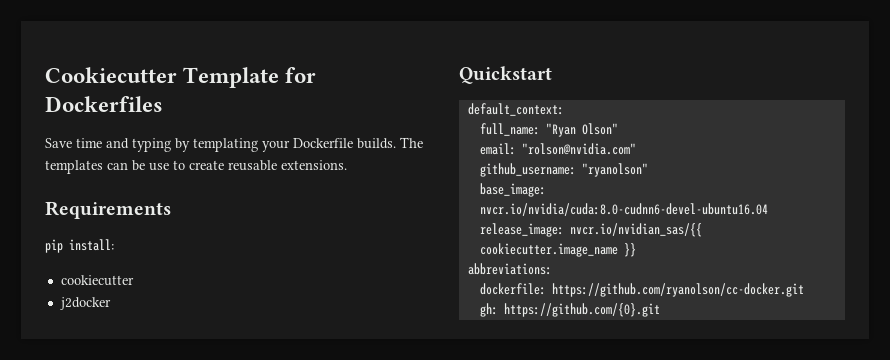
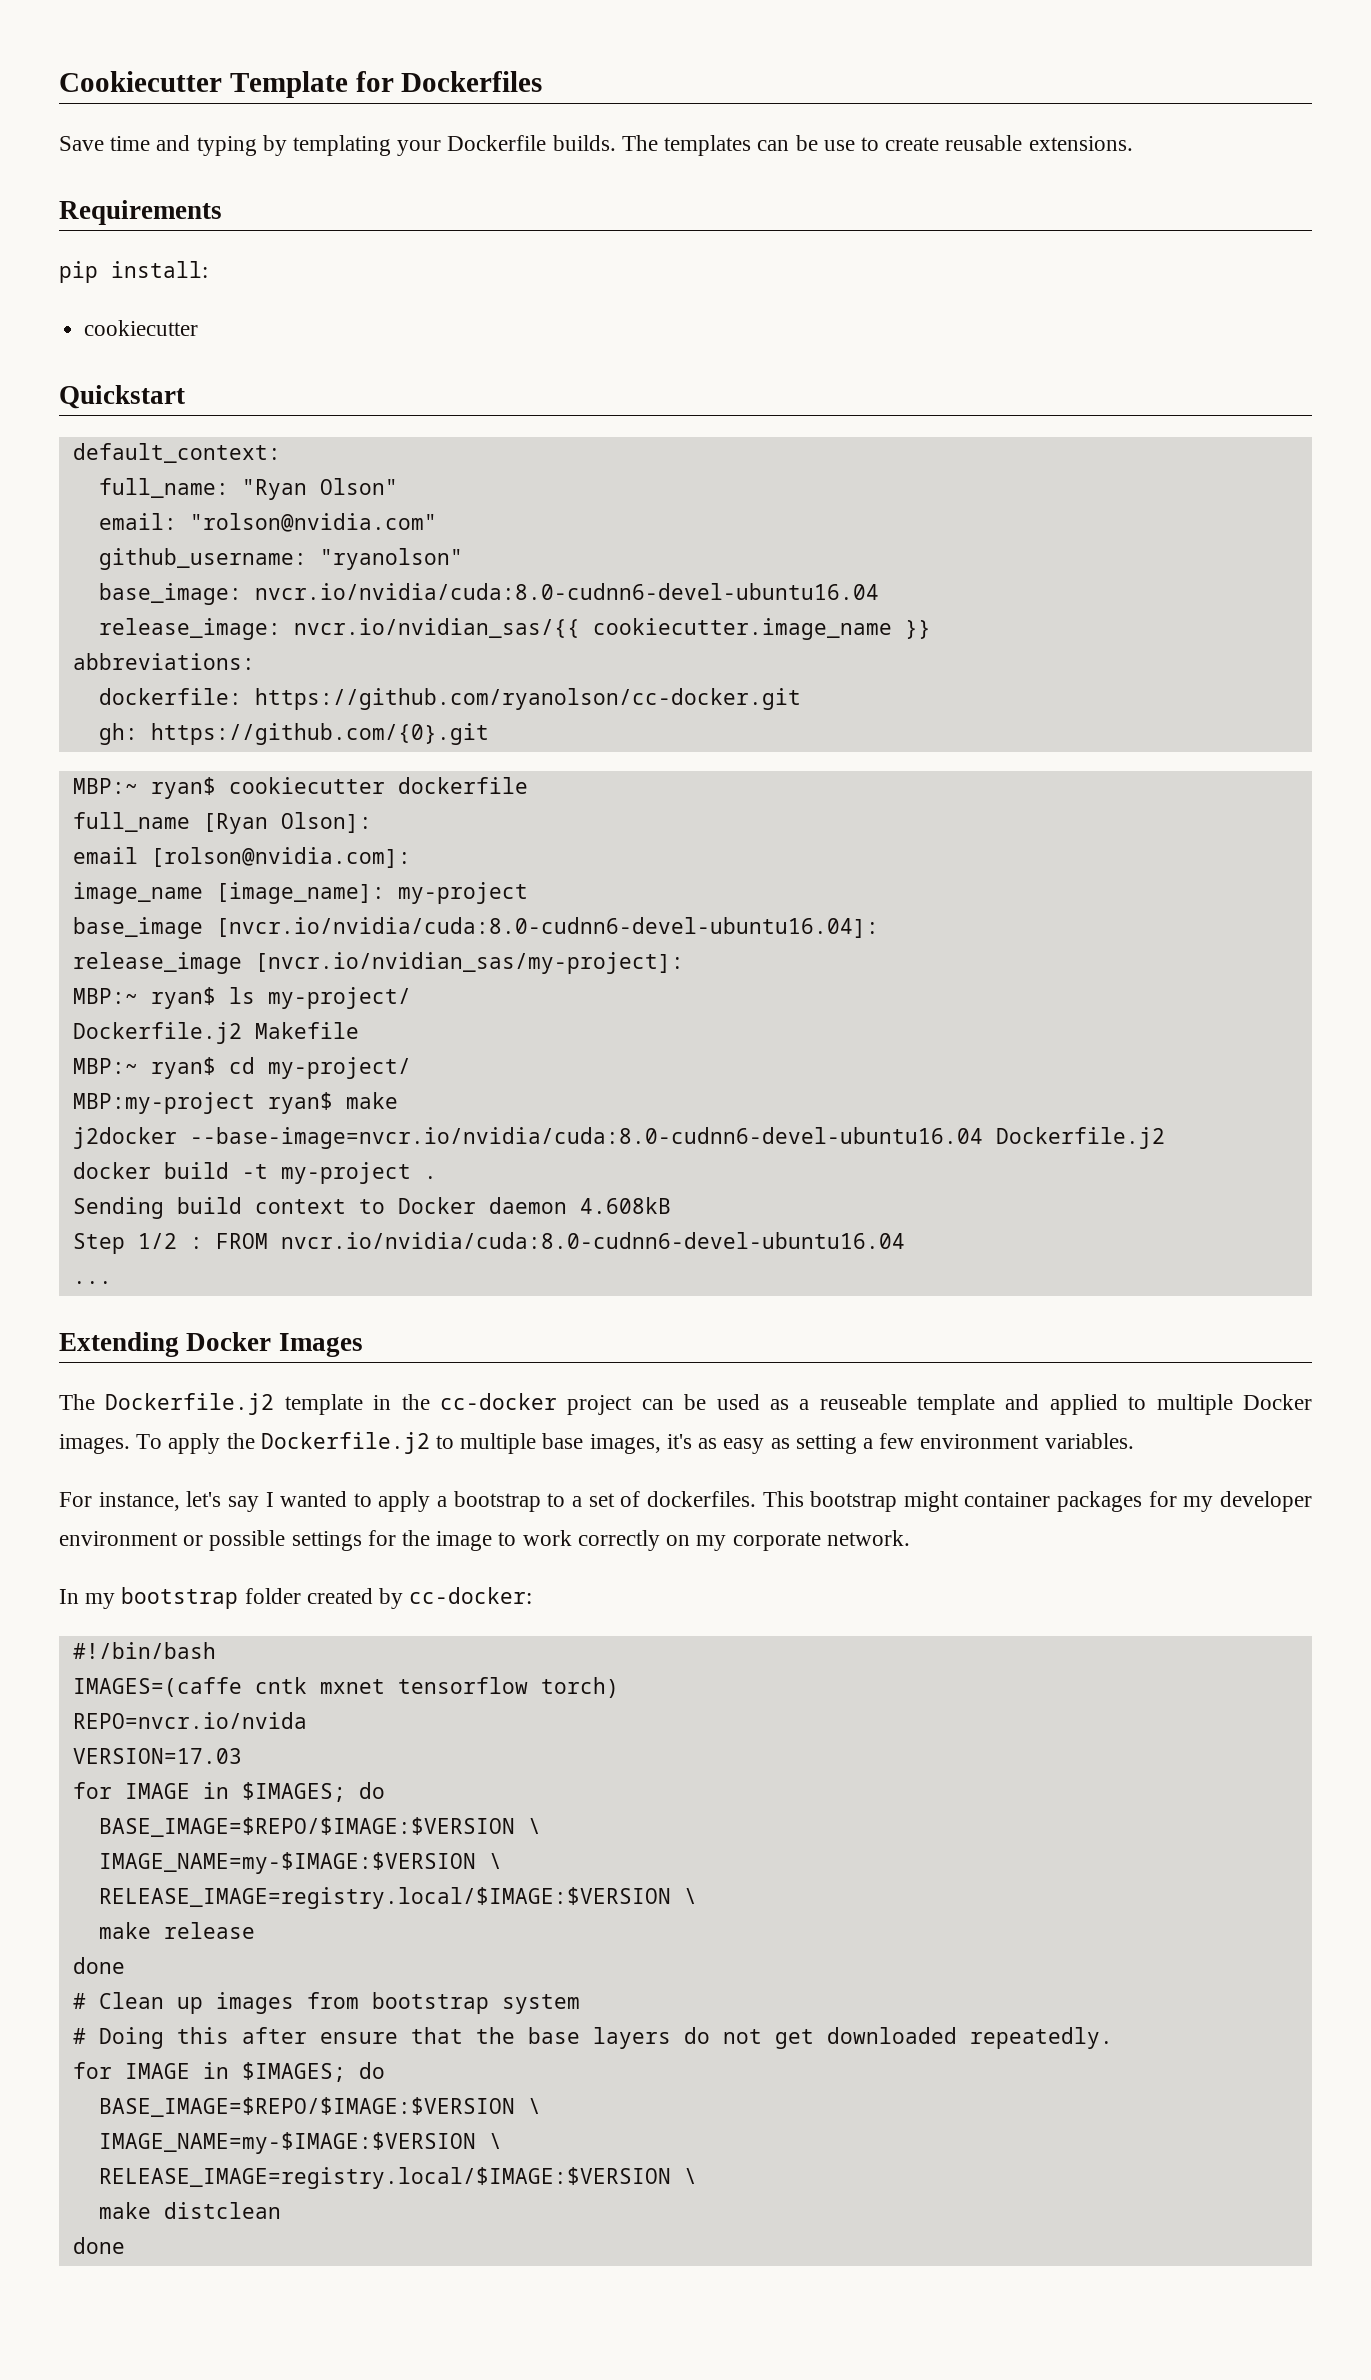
[59,297,111,310] // j2docker -> (199, 328) none
(660, 310) none -> [72,777,528,799] [72,812,372,834] [72,847,411,868] [72,882,528,904] [72,917,879,939] [72,952,684,974] [72,987,411,1009] [72,1022,359,1044] [72,1057,411,1079] [72,1092,398,1114] [72,1127,1165,1149] [72,1162,437,1184] [72,1197,671,1219] [72,1232,905,1254] [72,1281,112,1284] [59,1332,363,1357] [59,1393,1313,1415] [59,1432,1134,1454] [59,1491,1313,1512] [59,1530,910,1551] [59,1587,533,1609] [72,1642,216,1659] [72,1677,619,1698] [72,1712,307,1729] [72,1748,242,1764] [72,1782,385,1802] [98,1817,541,1837] [98,1852,502,1874] [98,1887,697,1909] [98,1922,255,1939] [72,1957,125,1974] [72,1992,580,2014] [72,2027,1113,2049] [72,2062,385,2082] [98,2097,541,2117] [98,2132,502,2154] [98,2167,697,2189] [98,2202,281,2219] [72,2237,125,2254] // MBP:~ ryan$ cookiecutter dockerfile // full_name [Ryan Olson]: // email [rolson@nvidia.com]: // image_name [image_name]: my-project // base_image [nvcr.io/nvidia/cuda:8.0-cudnn6-devel-ubuntu16.04]: // release_image [nvcr.io/nvidian_sas/my-project]: // MBP:~ ryan$ ls my-project/ // Dockerfile.j2 Makefile // MBP:~ ryan$ cd my-project/ // MBP:my-project ryan$ make // j2docker --base-image=nvcr.io/nvidia/cuda:8.0-cudnn6-devel-ubuntu16.04 Dockerfile.j2 // docker build -t my-project . // Sending build context to Docker daemon 4.608kB // Step 1/2 : FROM nvcr.io/nvidia/cuda:8.0-cudnn6-devel-ubuntu16.04 // ... // Extending Docker Images // The Dockerfile.j2 template in the cc-docker project can be used as a reuseable template and applied to multiple Docker images. To apply the Dockerfile.j2 to multiple base images, it's as easy as setting a few environment variables. // For instance, let's say I wanted to apply a bootstrap to a set of dockerfiles. This bootstrap might container packages for my developer environment or possible settings for the image to work correctly on my corporate network. // In my bootstrap folder created by cc-docker: // #!/bin/bash // IMAGES=(caffe cntk mxnet tensorflow torch) // REPO=nvcr.io/nvida // VERSION=17.03 // for IMAGE in $IMAGES; do // BASE_IMAGE=$REPO/$IMAGE:$VERSION \ // IMAGE_NAME=my-$IMAGE:$VERSION \ // RELEASE_IMAGE=registry.local/$IMAGE:$VERSION \ // make release // done // # Clean up images from bootstrap system // # Doing this after ensure that the base layers do not get downloaded repeatedly. // for IMAGE in $IMAGES; do // BASE_IMAGE=$REPO/$IMAGE:$VERSION \ // IMAGE_NAME=my-$IMAGE:$VERSION \ // RELEASE_IMAGE=registry.local/$IMAGE:$VERSION \ // make distclean // done

